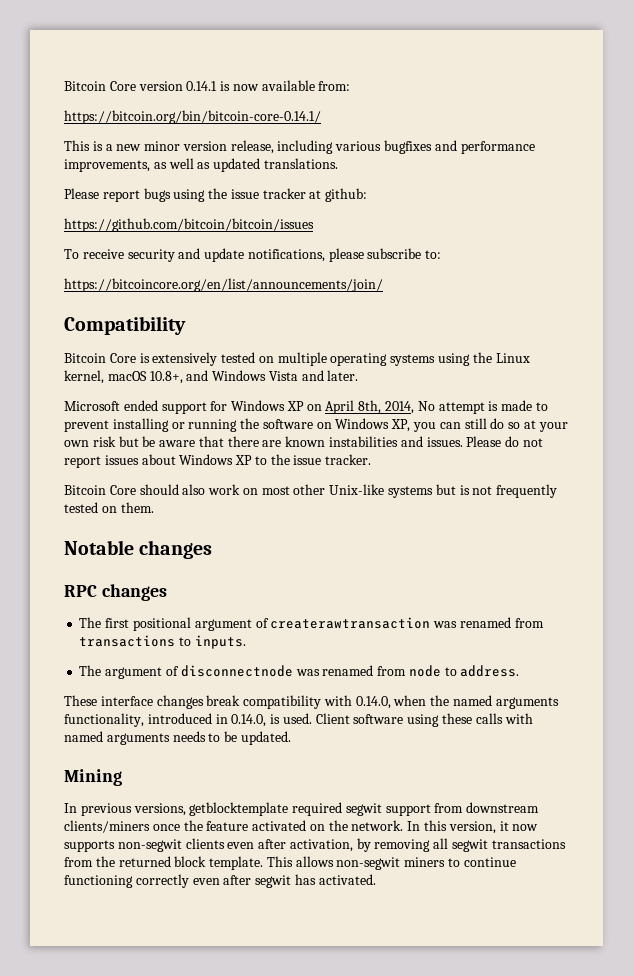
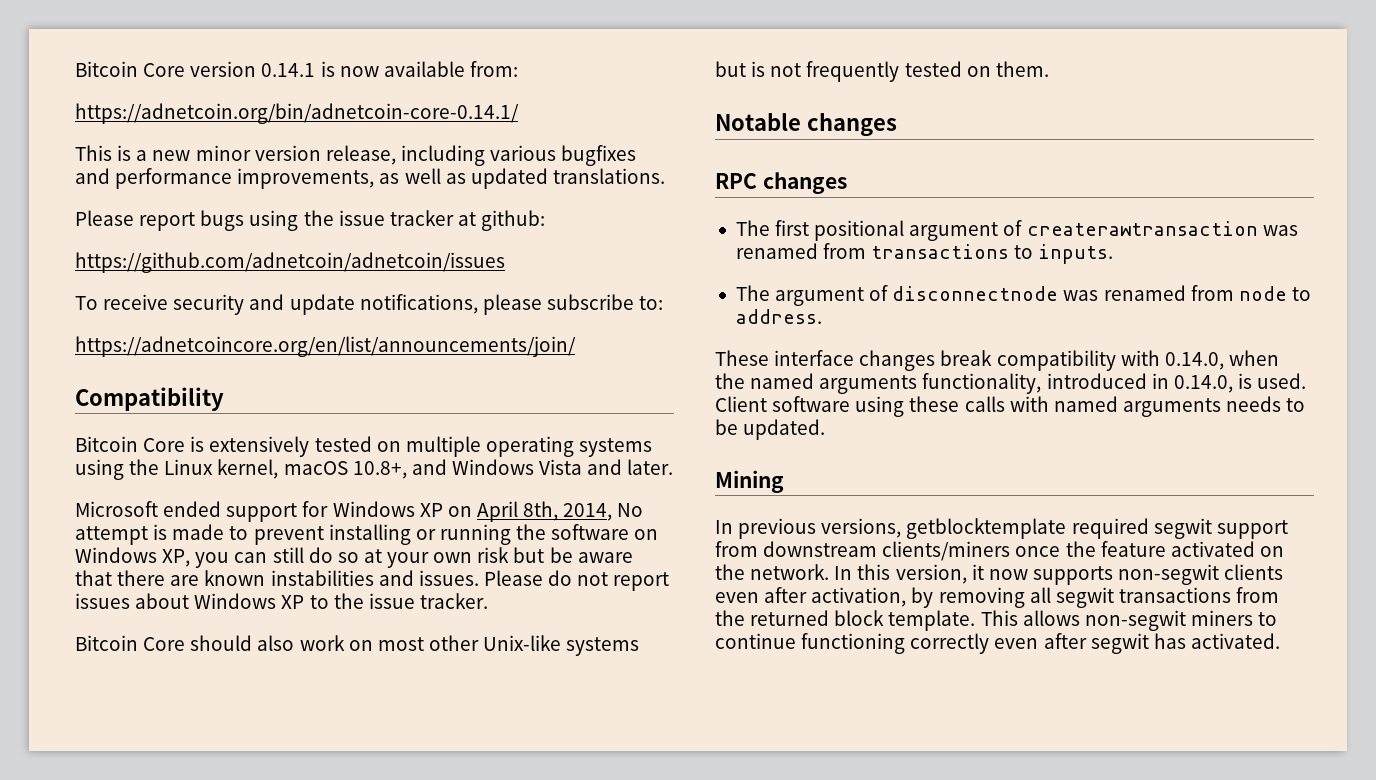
[64,110,321,124] https://bitcoin.org/bin/bitcoin-core-0.14.1/ -> [75,103,519,124] https://adnetcoin.org/bin/adnetcoin-core-0.14.1/
[64,218,314,232] https://github.com/bitcoin/bitcoin/issues -> [75,252,505,273] https://github.com/adnetcoin/adnetcoin/issues
[64,278,383,292] https://bitcoincore.org/en/list/announcements/join/ -> [75,336,576,357] https://adnetcoincore.org/en/list/announcements/join/

